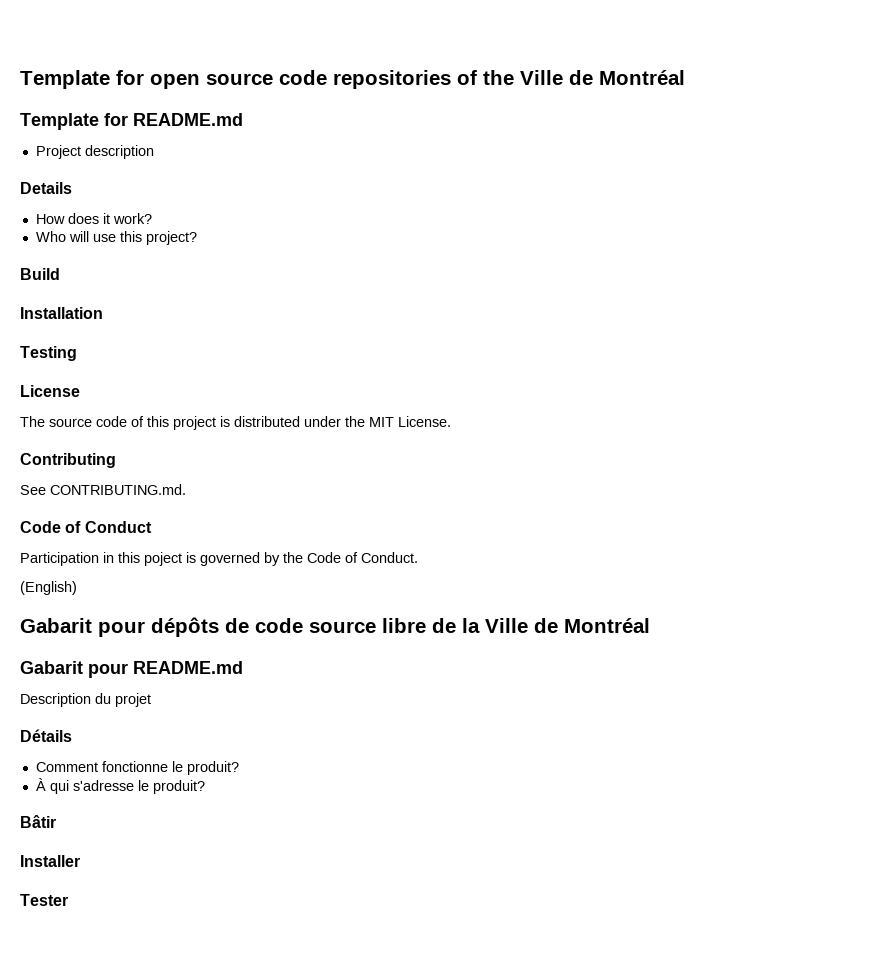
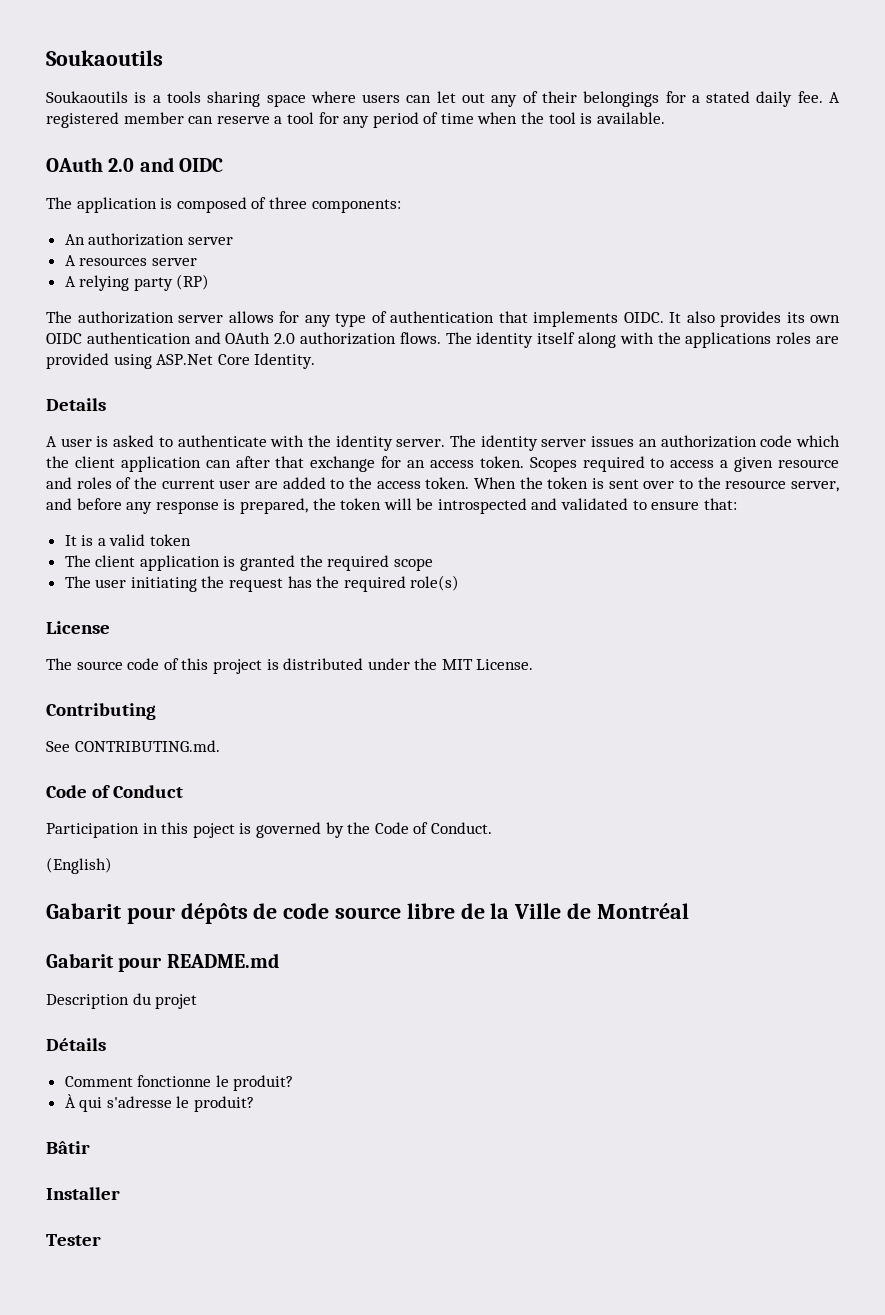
[20,70,685,89] [20,113,243,130] [35,145,154,159] [20,182,72,194] [35,213,152,224] [35,231,197,245] [20,268,60,280] [20,307,103,319] [20,346,77,361] Template for open source code repositories of the Ville de Montréal // Template for README.md // Project description // Details // How does it work? // Who will use this project? // Build // Installation // Testing -> [46,50,163,66] [46,91,840,107] [46,112,665,128] [46,157,224,172] [46,197,401,213] [64,233,233,246] [64,255,197,266] [64,274,210,291] [46,311,840,327] [46,332,839,348] [46,353,316,369] [46,398,106,411] [46,435,840,451] [46,456,839,472] [46,477,839,492] [46,498,737,514] [64,534,192,546] [64,555,433,571] [64,575,460,592] Soukaoutils // Soukaoutils is a tools sharing space where users can let out any of their belongings for a stated daily fee. A registered member can reserve a tool for any period of time when the tool is available. // OAuth 2.0 and OIDC // The application is composed of three components: // An authorization server // A resources server // A relying party (RP) // The authorization server allows for any type of authentication that implements OIDC. It also provides its own OIDC authentication and OAuth 2.0 authorization flows. The identity itself along with the applications roles are provided using ASP.Net Core Identity. // Details // A user is asked to authenticate with the identity server. The identity server issues an authorization code which the client application can after that exchange for an access token. Scopes required to access a given resource and roles of the current user are added to the access token. When the token is sent over to the resource server, and before any response is prepared, the token will be introspected and validated to ensure that: // It is a valid token // The client application is granted the required scope // The user initiating the request has the required role(s)

